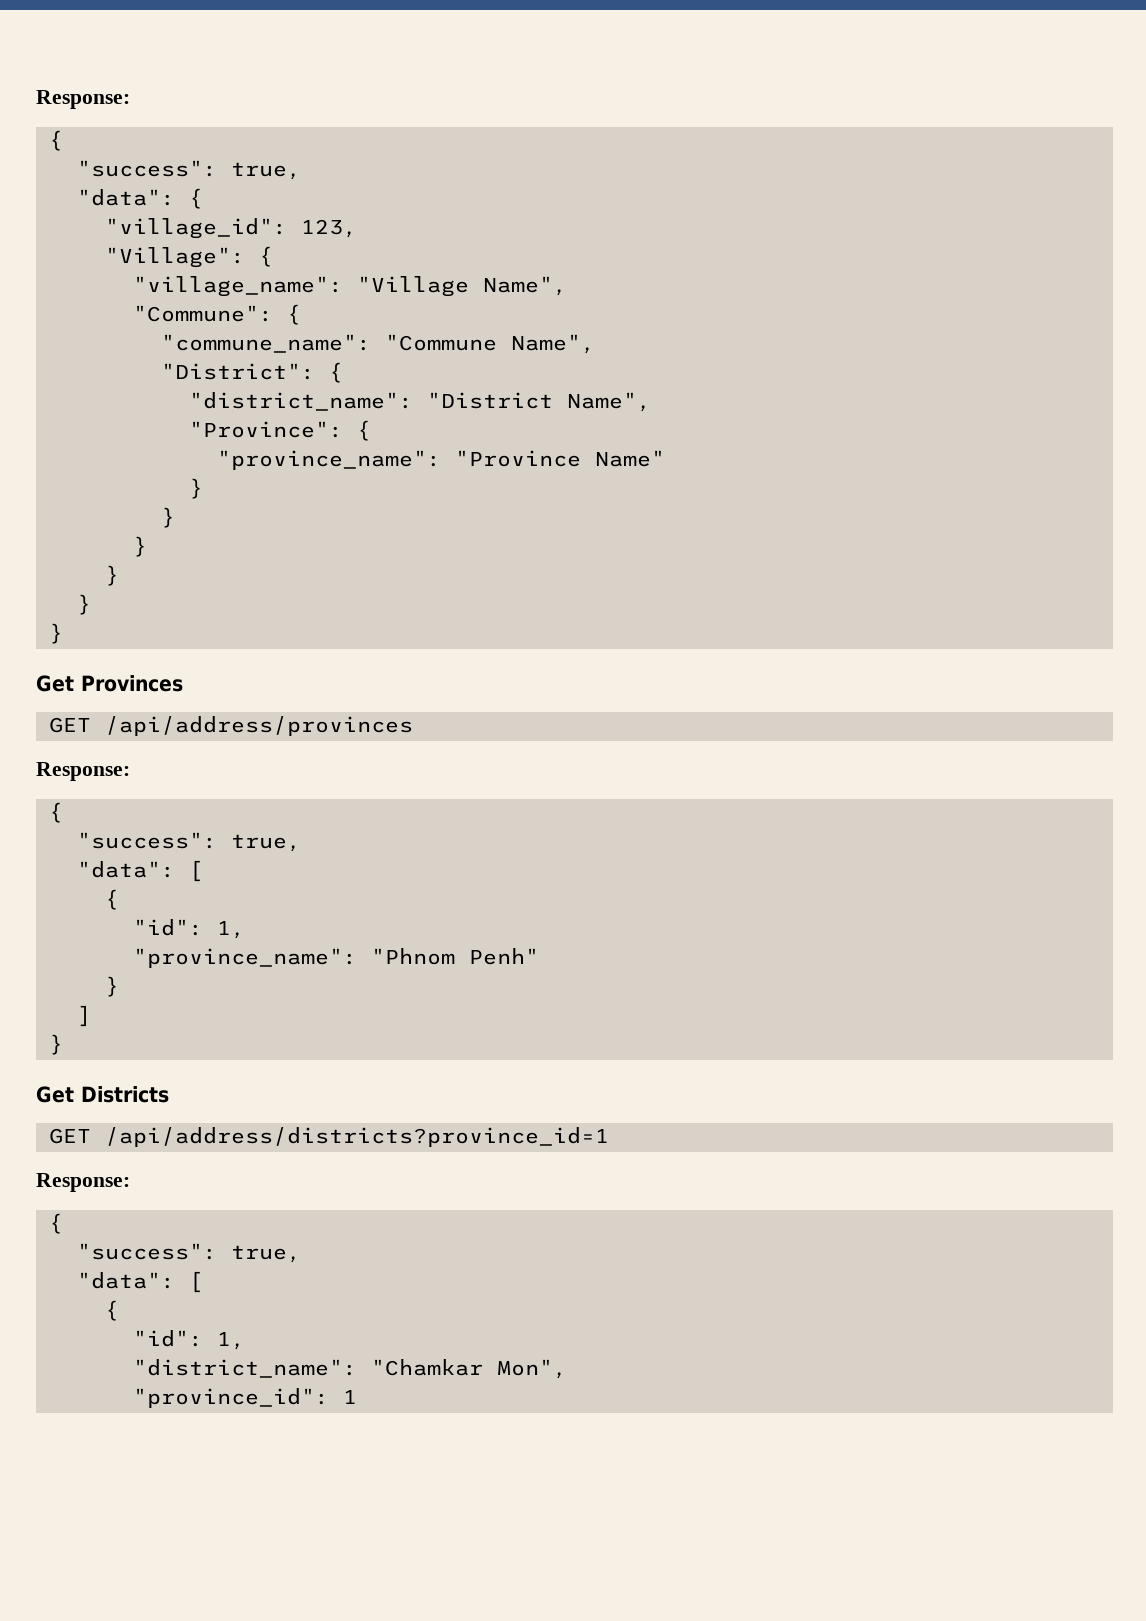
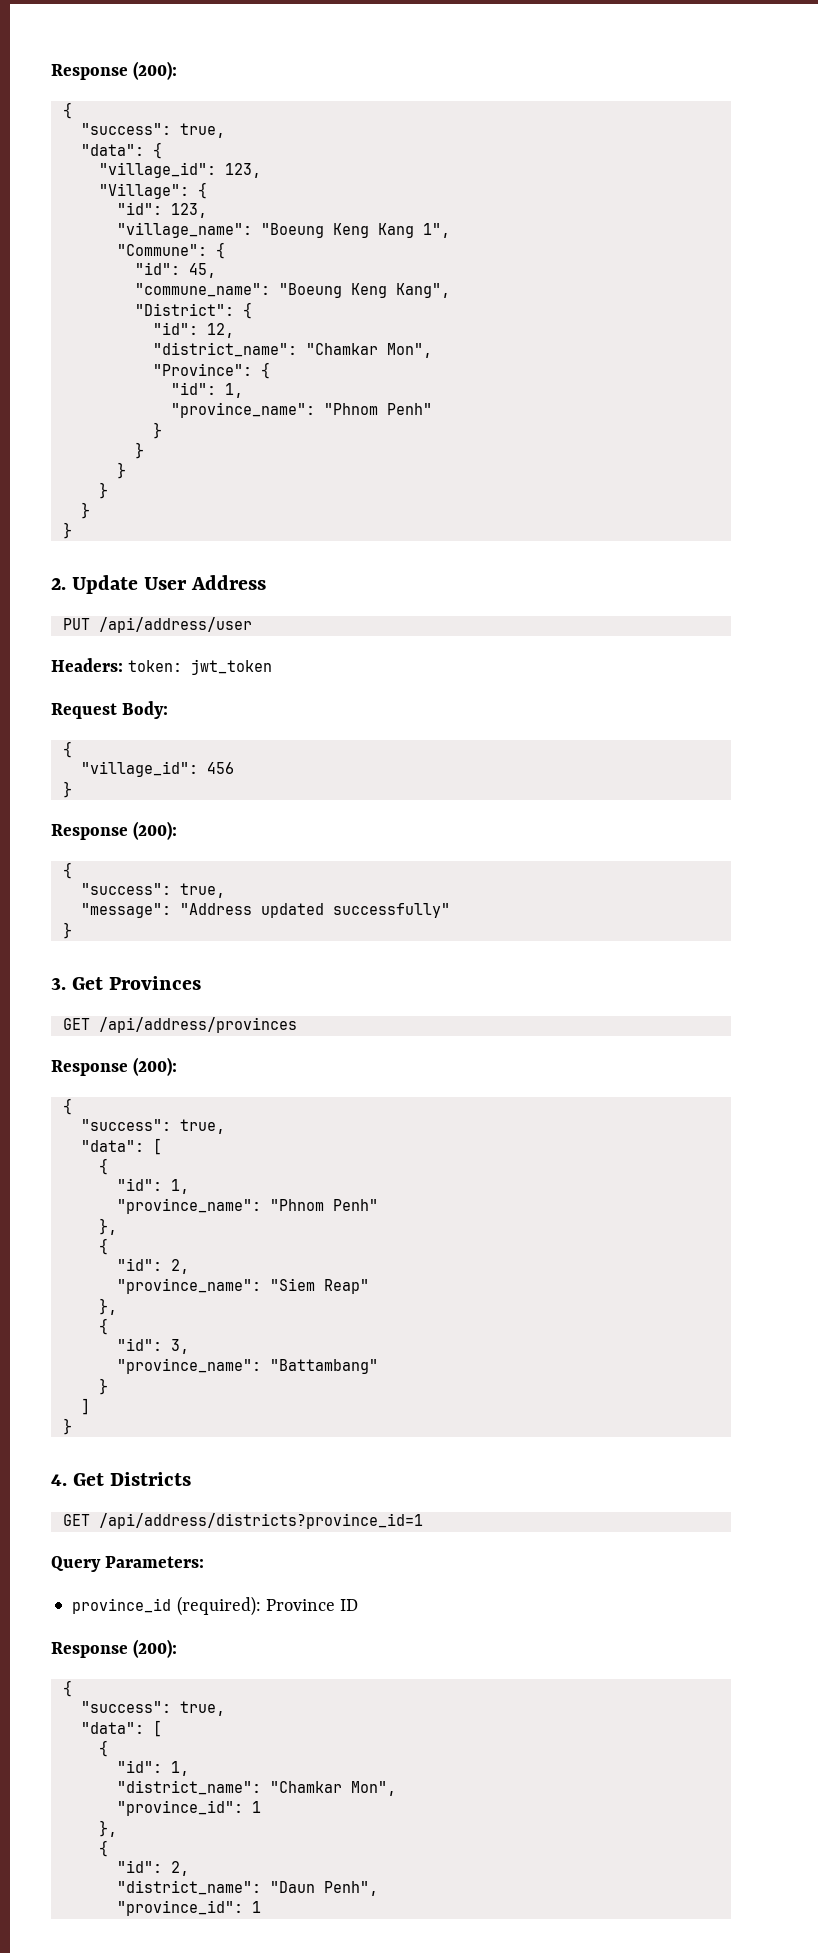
[36,90,130,109] Response: -> [51,61,178,80] Response (200):
(273, 256) none -> [116,202,207,218] // "id": 123,
[356,276,567,297] "Village Name", -> [260,223,450,238] "Boeung Keng Kang 1",
(301, 314) none -> [134,262,216,278] // "id": 45,
[384,334,595,354] "Commune Name", -> [278,283,450,298] "Boeung Keng Kang",
[188,392,651,412] // "district_name": "District Name", -> [152,322,234,338] [152,342,432,358] // "id": 12, // "district_name": "Chamkar Mon",
[216,450,665,470] // "province_name": "Province Name" -> [170,382,243,398] [170,402,432,418] // "id": 1, // "province_name": "Phnom Penh"
(63, 633) none -> [51,575,267,594] [62,617,252,633] [51,658,273,675] [51,701,169,719] [62,741,72,758] [80,761,234,777] [62,781,72,798] [51,821,178,840] [62,862,72,879] [80,883,225,898] [80,903,450,918] [62,922,72,939] [51,978,66,990] 2. Update User Address // PUT /api/address/user // Headers: token: jwt_token // Request Body: // { // "village_id": 456 // } // Response (200): // { // "success": true, // "message": "Address updated successfully" // } // 3.
[36,762,130,781] Response: -> [51,1057,178,1076] Response (200):
(539, 956) none -> [98,1218,117,1235] [98,1238,108,1255] [116,1258,189,1274] [116,1278,369,1294] [98,1298,117,1315] [98,1318,108,1335] [116,1338,189,1354] [116,1358,378,1374] // }, // { // "id": 2, // "province_name": "Siem Reap" // }, // { // "id": 3, // "province_name": "Battambang"
(63, 1044) none -> [51,1474,67,1486] 4.
[36,1173,130,1192] Response: -> [51,1556,205,1572] [72,1596,359,1616] [51,1639,178,1658] Query Parameters: // province_id (required): Province ID // Response (200):
(357, 1397) none -> [98,1820,117,1837] [98,1840,108,1857] [116,1860,189,1876] [116,1880,378,1896] [116,1900,261,1916] // }, // { // "id": 2, // "district_name": "Daun Penh", // "province_id": 1

